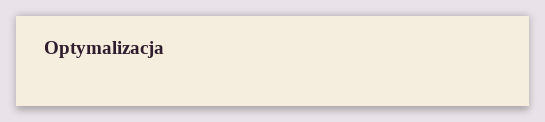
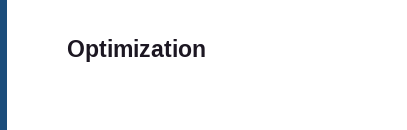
[44,41,164,58] Optymalizacja -> [67,39,206,62] Optimization

